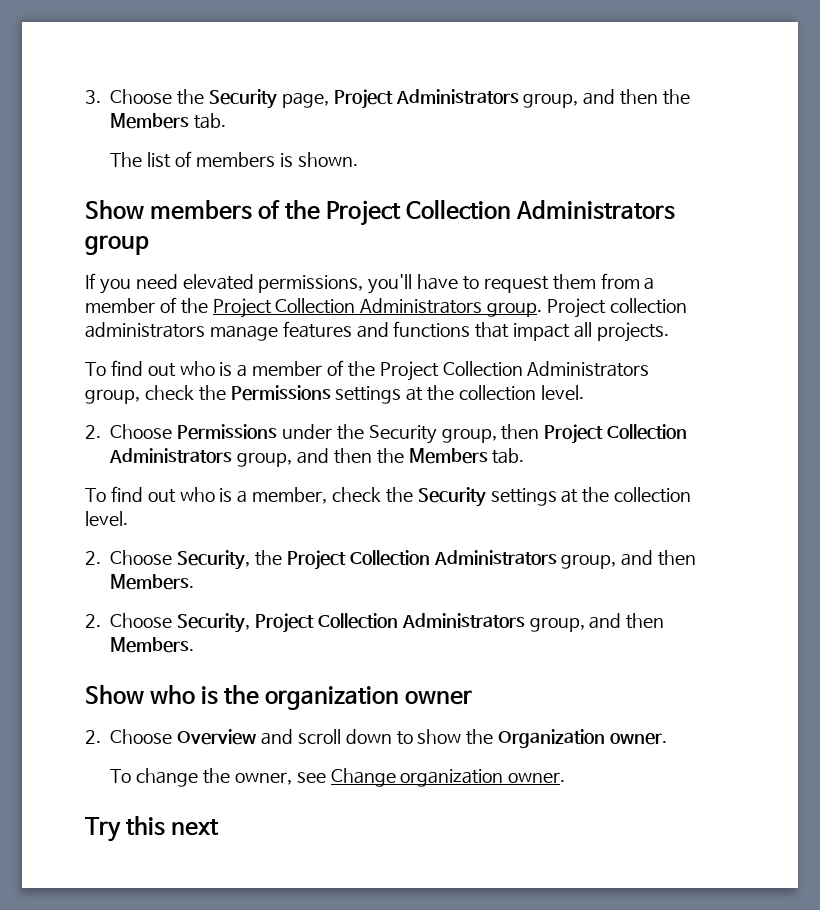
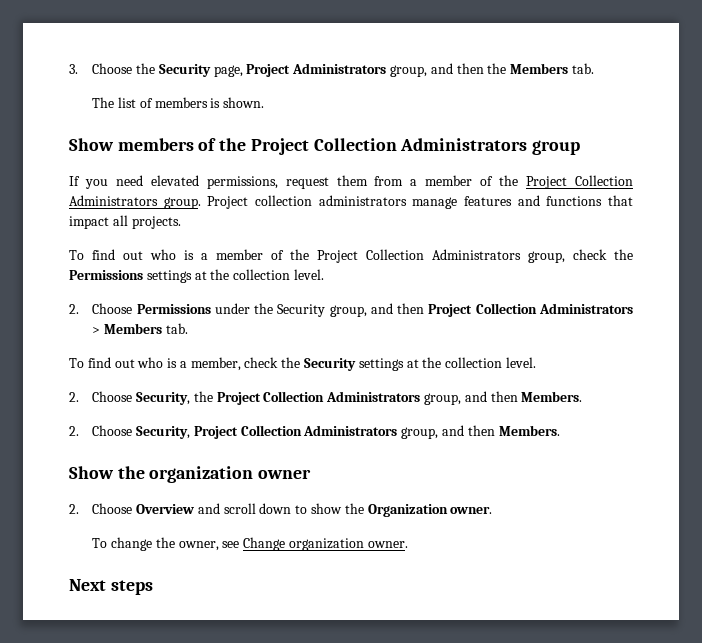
[368,274,480,294] you'll have to -> (278, 182) none
(497, 435) none -> [370,303,393,314] and
[237,448,404,467] group, and then the -> [92,327,101,334] >
[150,685,219,705] who is -> (114, 472) none
[85,816,220,842] Try this next -> [69,579,153,595] Next steps

